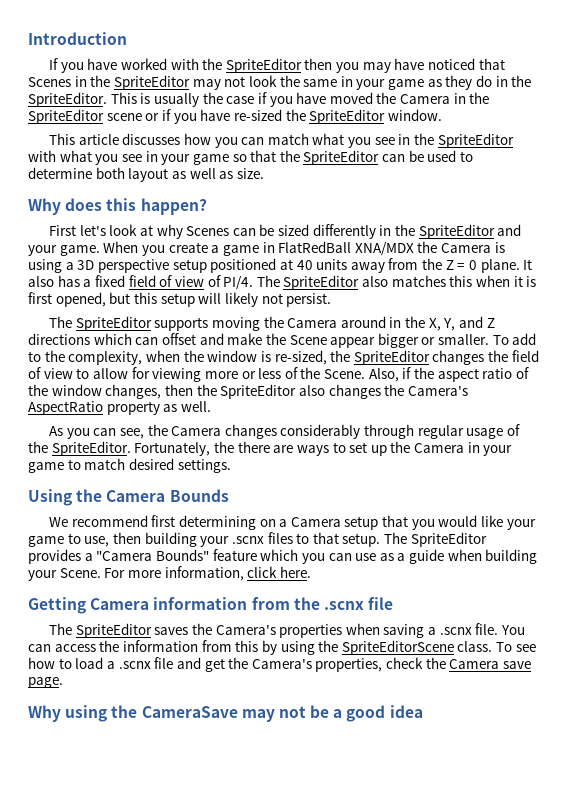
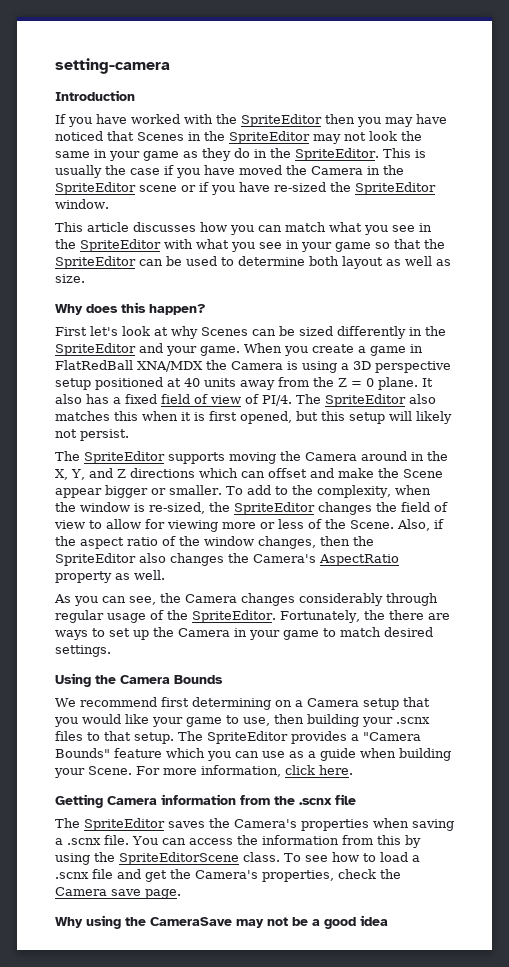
(28, 38) none -> [55,58,170,74] setting-camera //

